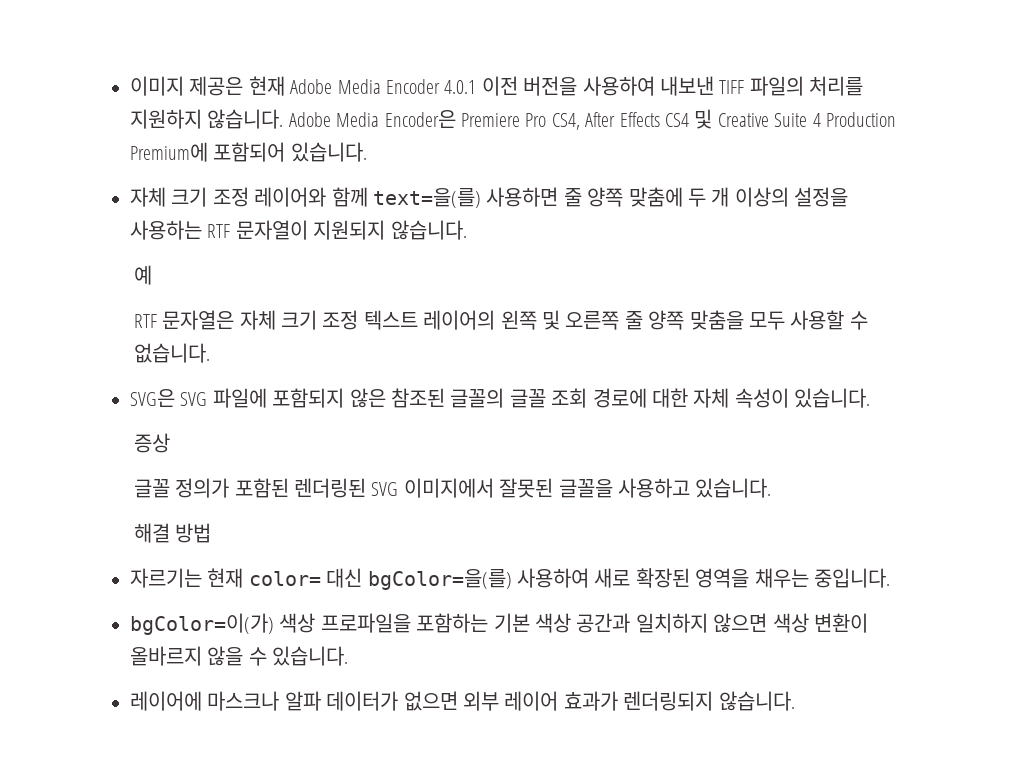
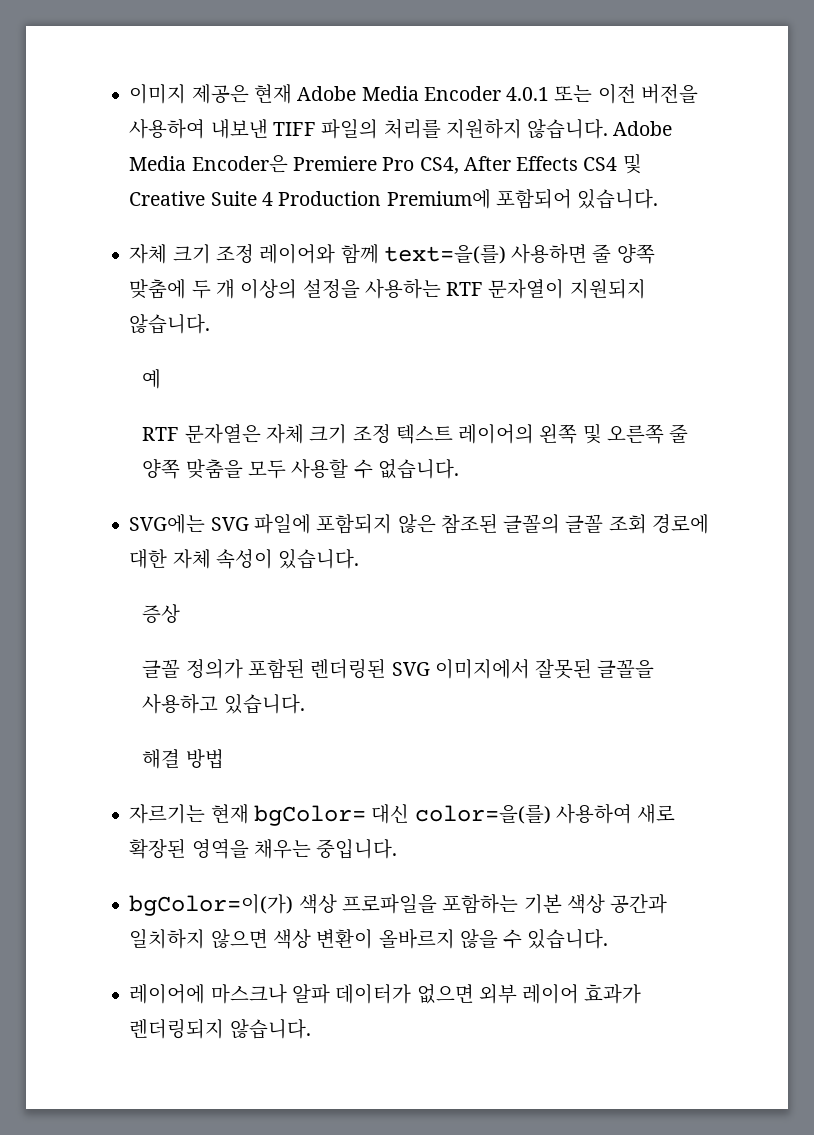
(477, 87) none -> [554,85,593,102] 또는
[130,389,175,407] SVG은 -> [129,514,206,534] SVG에는
[248,568,512,590] color= 대신 bgColor=을(를) -> [253,804,551,826] bgColor= 대신 color=을(를)

